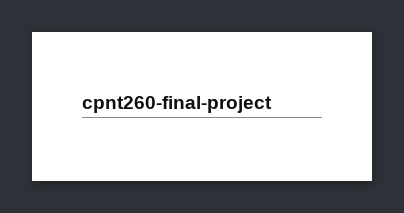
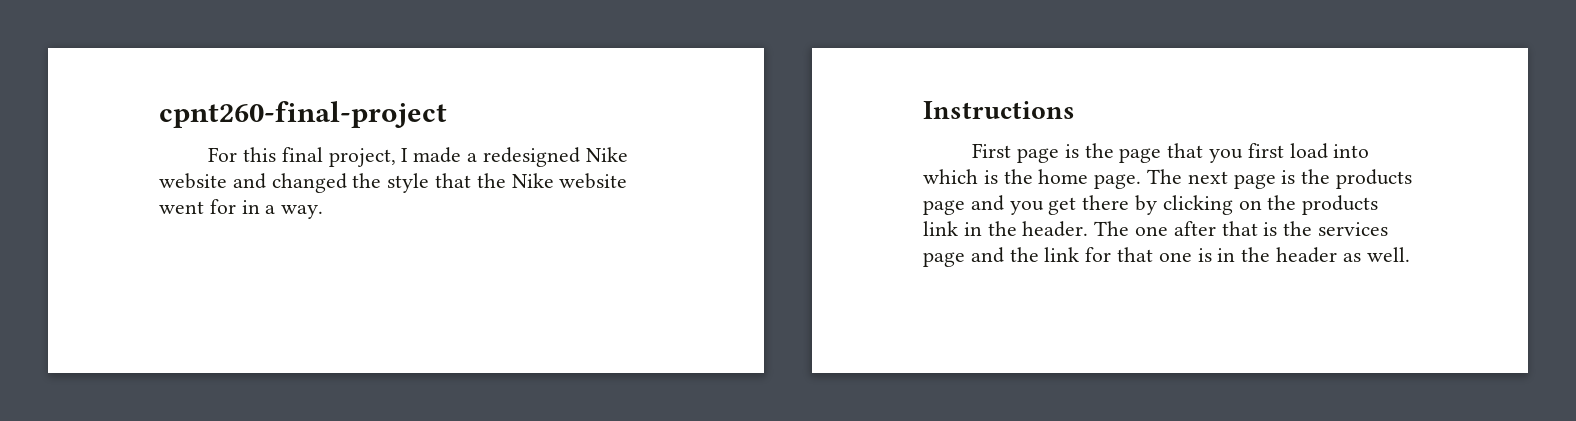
(272, 104) none -> [208,147,628,167] [159,173,628,193] [159,199,324,219] [923,101,1075,119] [972,143,1370,163] [923,169,1413,189] [923,195,1379,215] [923,221,1389,237] [923,247,1410,267] // For this final project, I made a redesigned Nike website and changed the style that the Nike website went for in a way. // Instructions // First page is the page that you first load into which is the home page. The next page is the products page and you get there by clicking on the products link in the header. The one after that is the services page and the link for that one is in the header as well.

